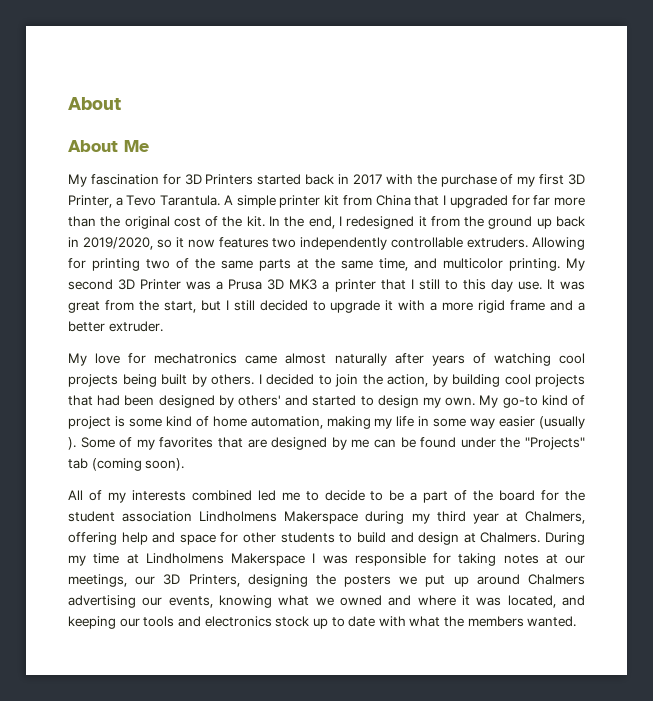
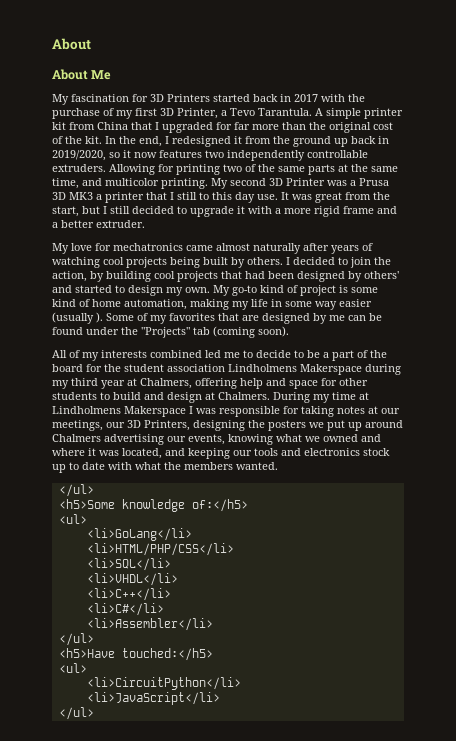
(577, 621) none -> [58,484,94,497] [58,499,248,512] [58,514,87,524] [86,528,192,541] [86,543,234,556] [86,558,171,571] [86,573,178,586] [86,588,171,601] [86,603,164,616] [86,618,213,631] [58,633,94,646] [58,648,213,661] [58,663,87,673] [86,677,241,690] [86,692,220,705] [58,707,94,720] // </ul> // <h5>Some knowledge of:</h5> // <ul> // <li>GoLang</li> // <li>HTML/PHP/CSS</li> // <li>SQL</li> // <li>VHDL</li> // <li>C++</li> // <li>C#</li> // <li>Assembler</li> // </ul> // <h5>Have touched:</h5> // <ul> // <li>CircuitPython</li> // <li>JavaScript</li> // </ul>

